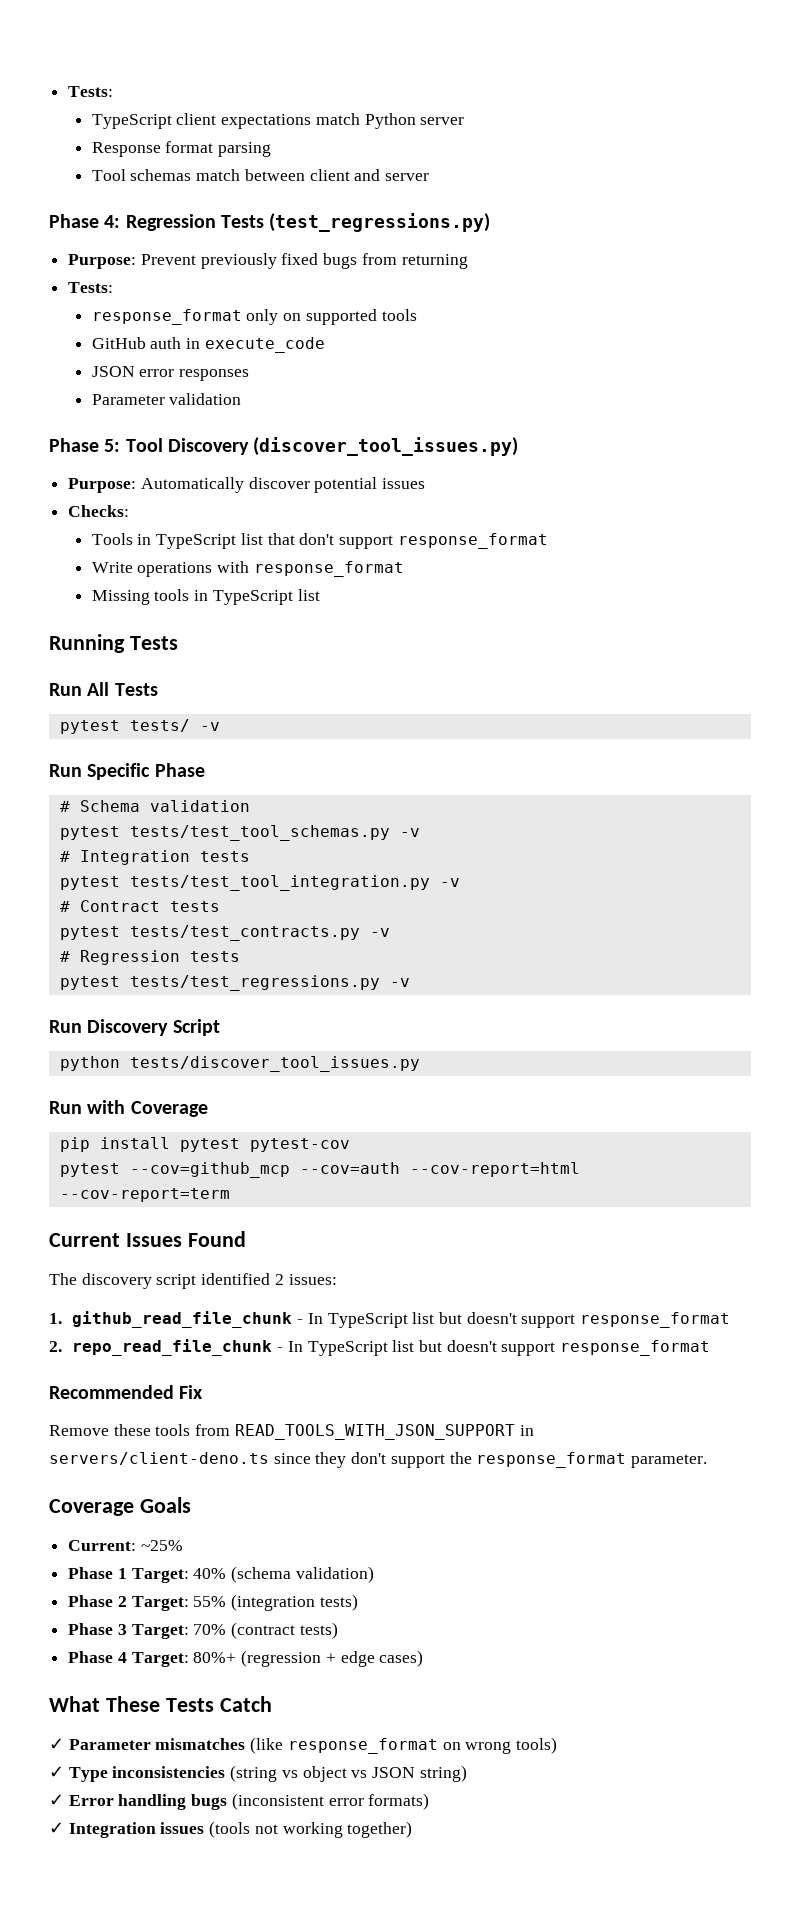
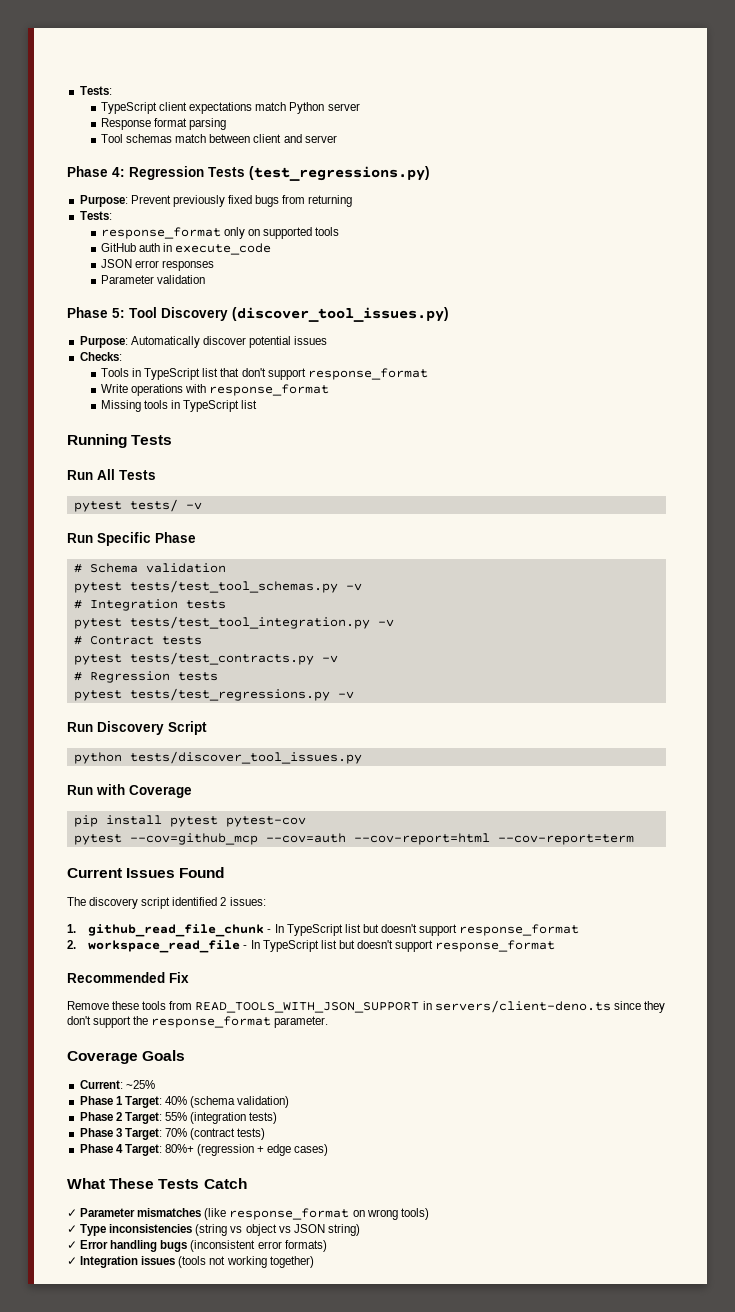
[72,1339,273,1356] repo_read_file_chunk -> [88,940,241,953] workspace_read_file

